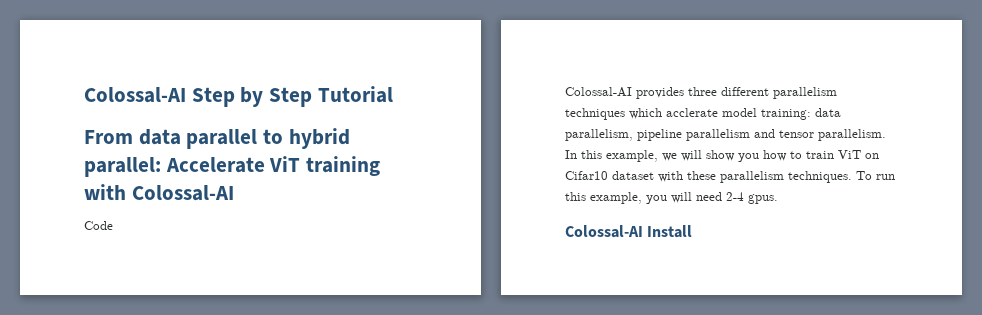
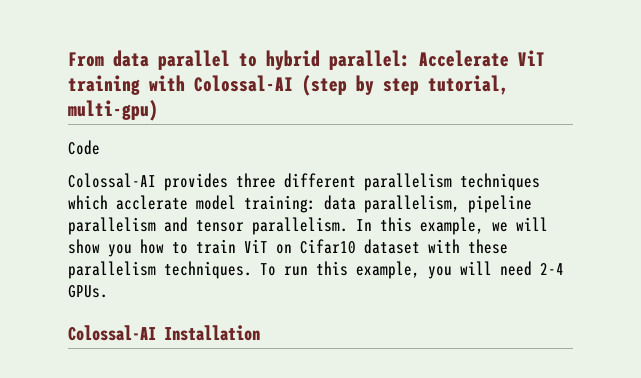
[84,86,393,107] Colossal-AI Step by Step Tutorial // -> (68, 59) none
(234, 193) none -> [302,75,509,96] [68,100,158,121] (step by step tutorial, multi-gpu)
[748,194,778,204] [565,225,693,238] gpus. // Colossal-AI Install -> [68,285,108,298] [68,325,260,341] GPUs. // Colossal-AI Installation

